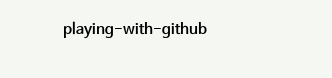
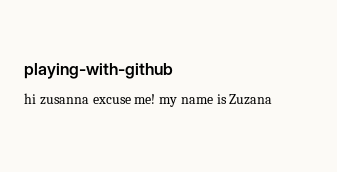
(207, 30) none -> [24,93,273,107] // hi zusanna excuse me! my name is Zuzana

